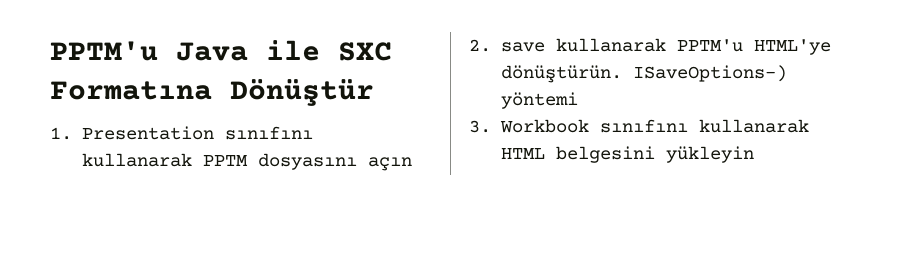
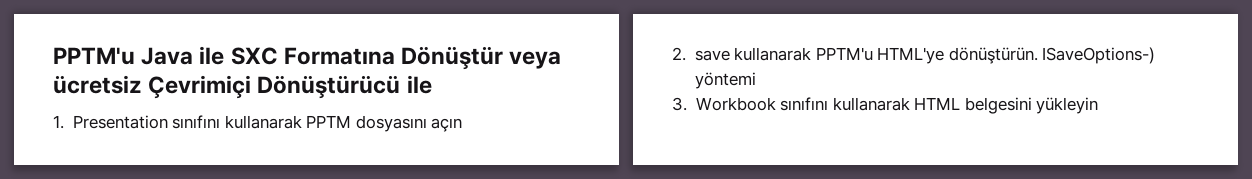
(374, 92) none -> [509,51,562,69] [53,75,432,99] veya ücretsiz Çevrimiçi Dönüştürücü ile

